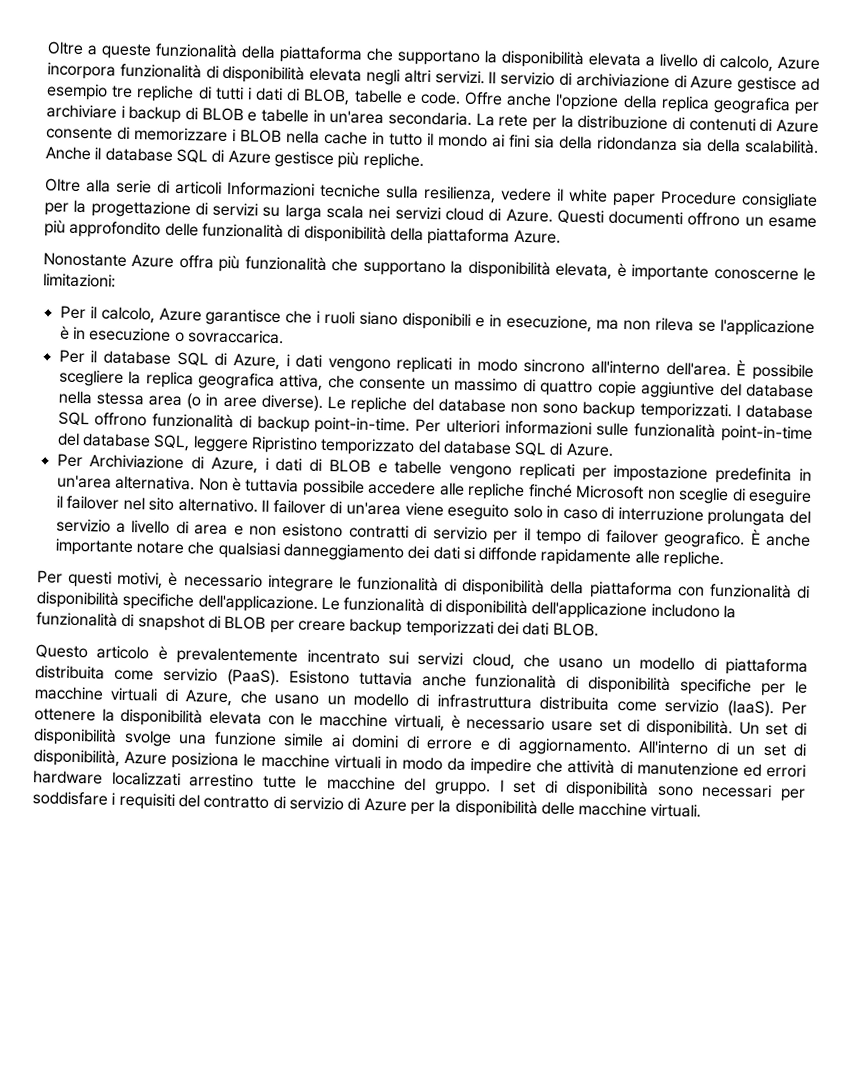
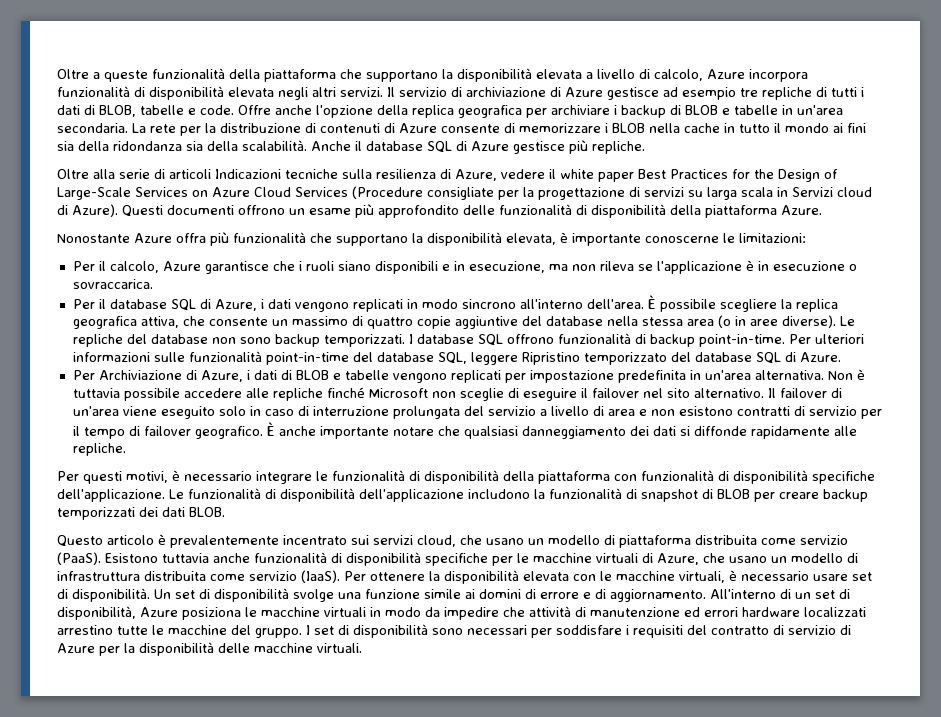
[227,181,315,197] Informazioni -> [215,169,281,179] Indicazioni
[423,185,496,204] resilienza, -> [376,169,497,181] resilienza di Azure,
[660,190,737,206] Procedure -> [638,169,838,182] [57,186,423,200] Best Practices for the Design of Large-Scale Services on Azure Cloud Services (Procedure
[368,205,441,221] nei servizi -> [777,187,833,197] in Servizi
[505,208,553,223] Azure. -> [72,204,118,217] Azure).

